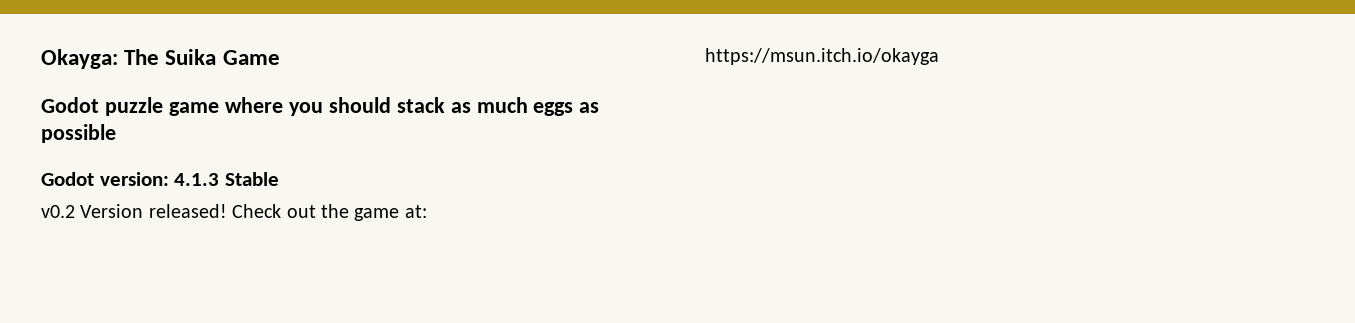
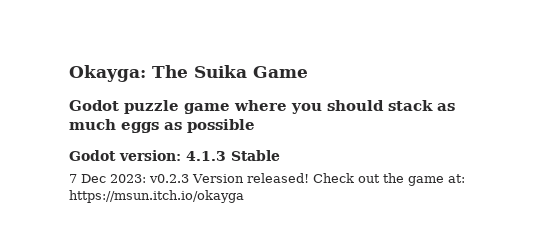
[41,205,75,218] v0.2 -> [69,174,189,183] 7 Dec 2023: v0.2.3

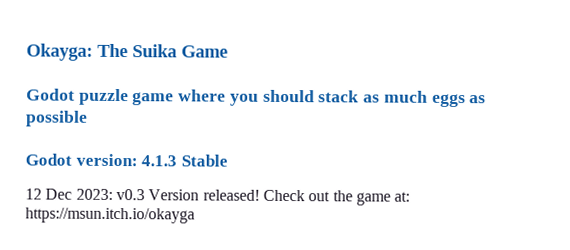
[69,174,77,183] 7 -> [25,188,42,200] 12
[149,174,189,183] v0.2.3 -> [115,188,145,201] v0.3

